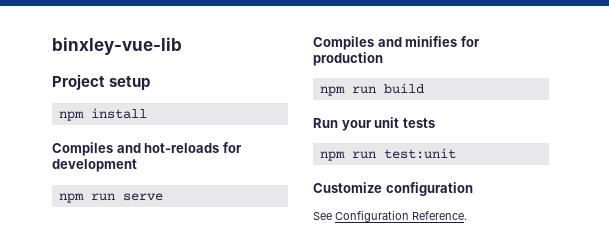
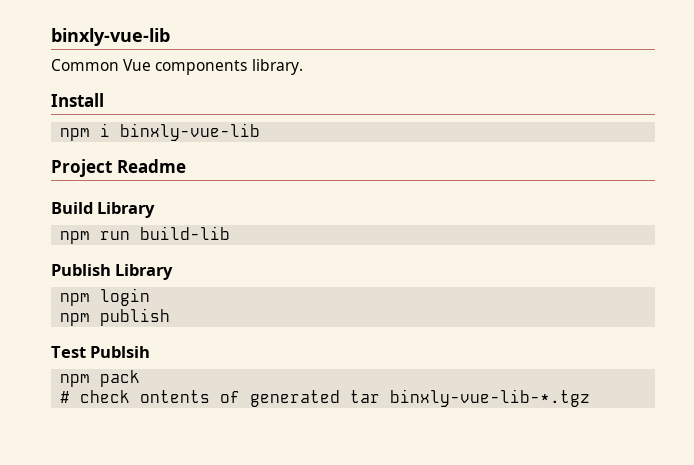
[52,37,182,55] [52,74,151,90] [58,108,147,121] [52,142,242,156] [52,159,137,172] [58,193,163,203] [313,36,480,50] [313,52,383,66] [319,83,424,96] [313,117,435,131] [319,148,456,161] [313,182,473,196] [313,210,467,222] binxley-vue-lib // Project setup // npm install // Compiles and hot-reloads for development // npm run serve // Compiles and minifies for production // npm run build // Run your unit tests // npm run test:unit // Customize configuration // See Configuration Reference. -> [51,28,170,46] [51,59,303,75] [51,93,104,107] [60,123,261,141] [51,159,186,177] [51,202,156,218] [60,226,231,244] [51,264,174,280] [60,288,151,306] [60,308,171,326] [51,346,151,358] [60,370,141,387] [60,389,591,407] binxly-vue-lib // Common Vue components library. // Install // npm i binxly-vue-lib // Project Readme // Build Library // npm run build-lib // Publish Library // npm login // npm publish // Test Publsih // npm pack // # check ontents of generated tar binxly-vue-lib-*.tgz

